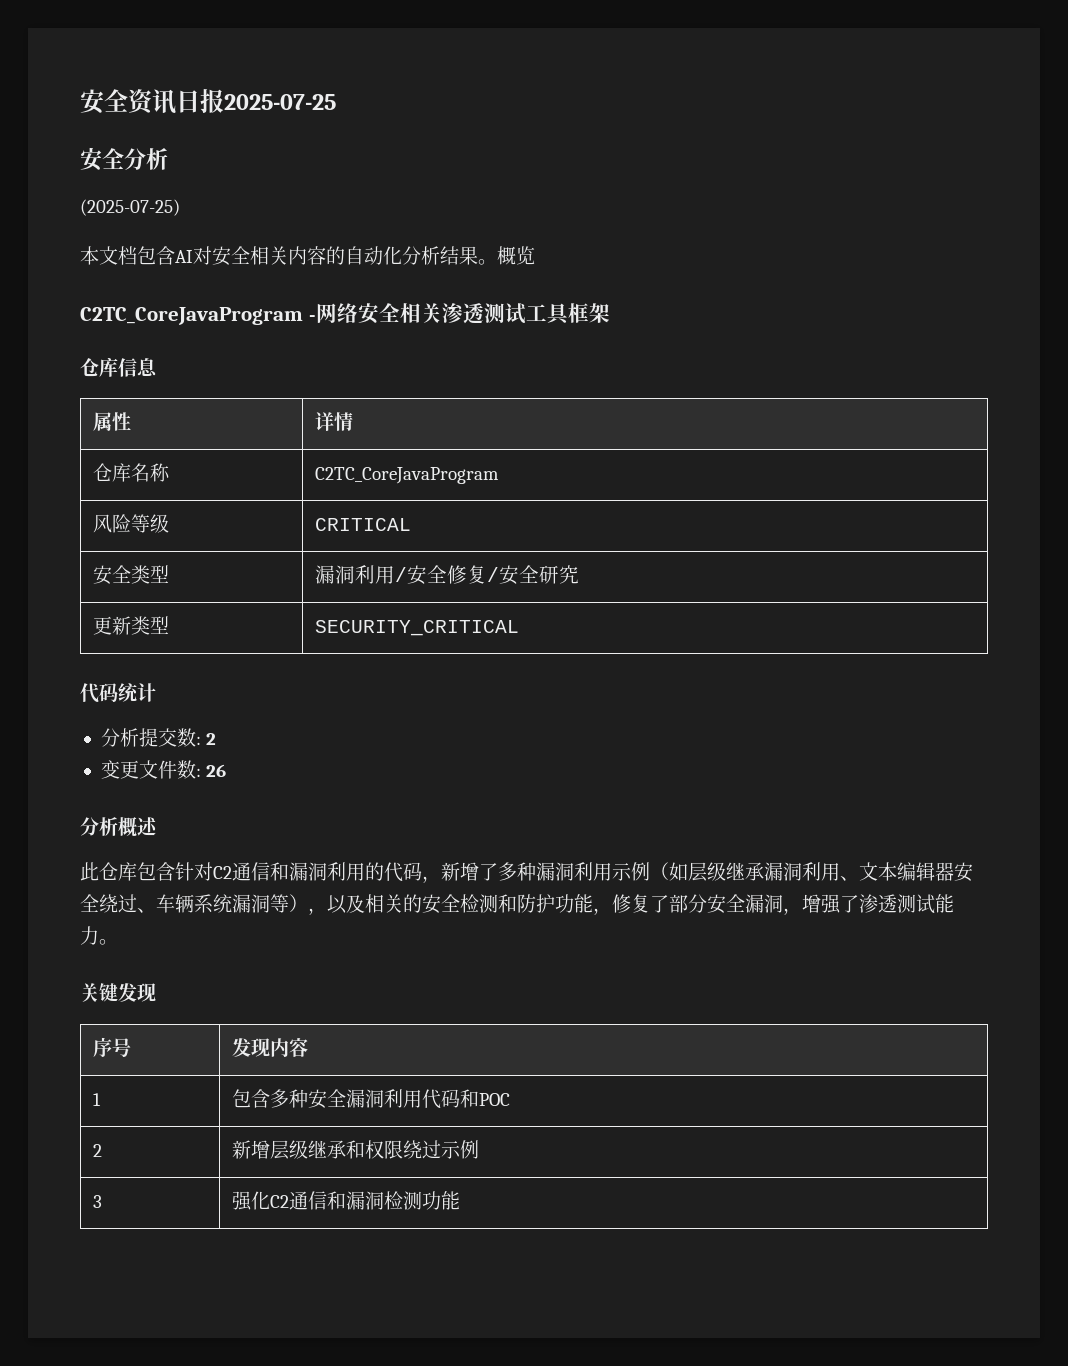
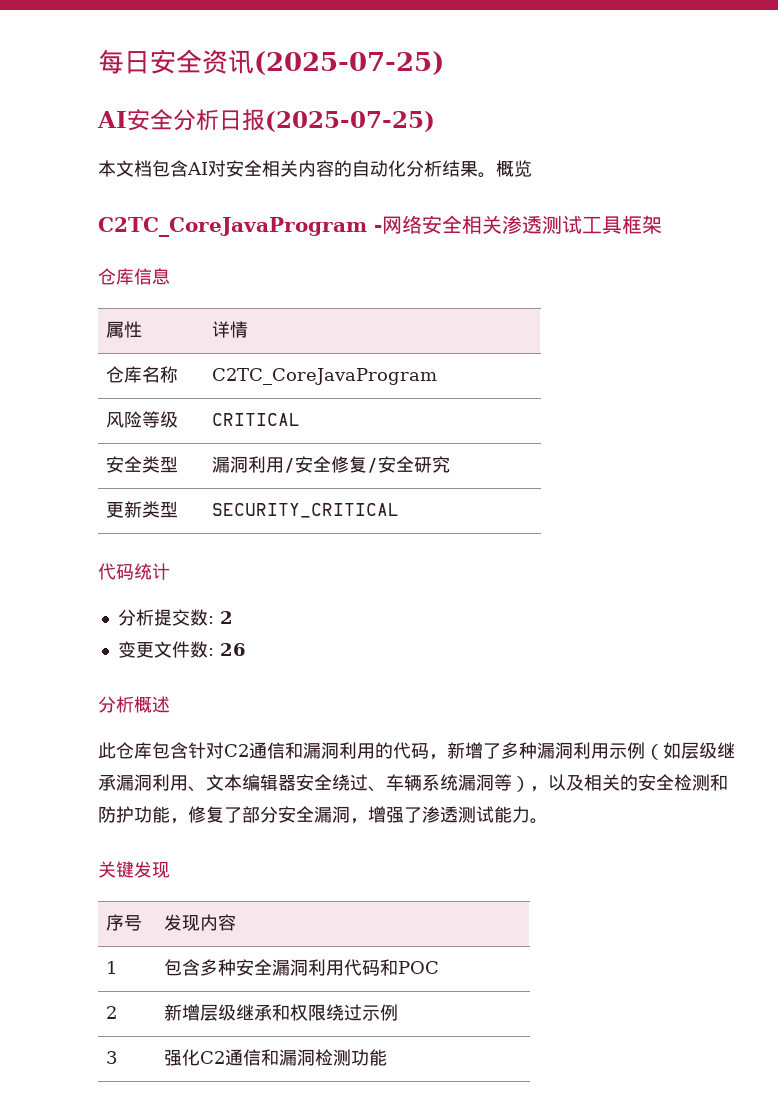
(80, 101) none -> [98,49,150,74] 每日
[176,89,336,113] 日报2025-07-25 // -> [254,51,444,75] [97,111,127,128] (2025-07-25) // AI
(168, 159) // -> [219,109,265,131] 日报

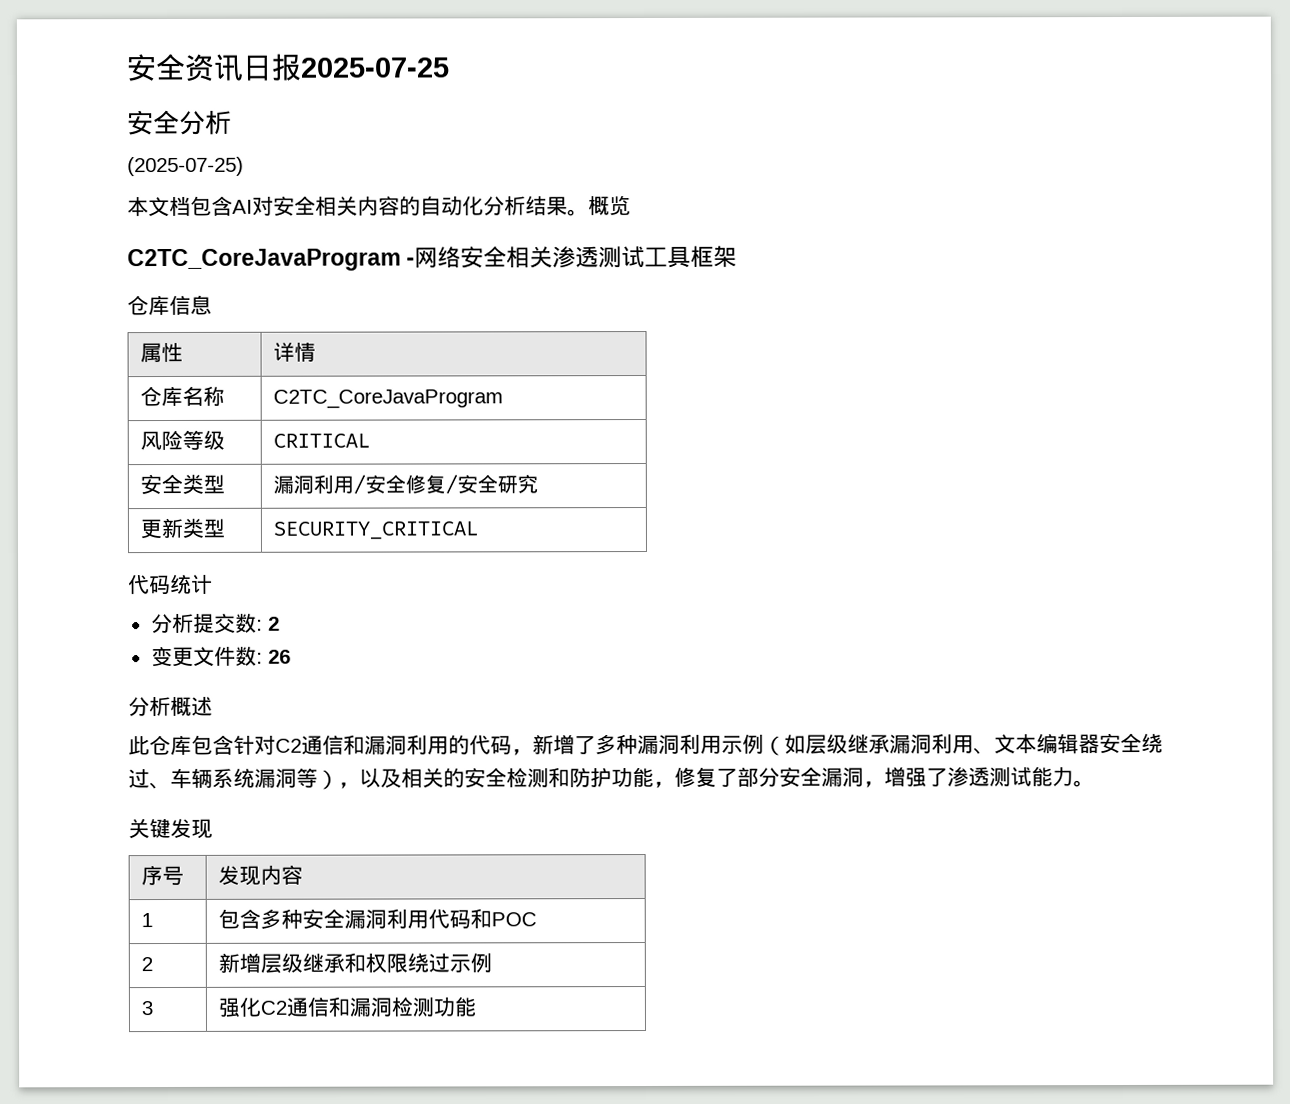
[98,49,150,74] 每日 -> (126, 68) none
[254,51,444,75] [97,111,127,128] (2025-07-25) // AI -> [242,53,450,81] 日报2025-07-25 //
[219,109,265,131] 日报 -> (232, 122) //

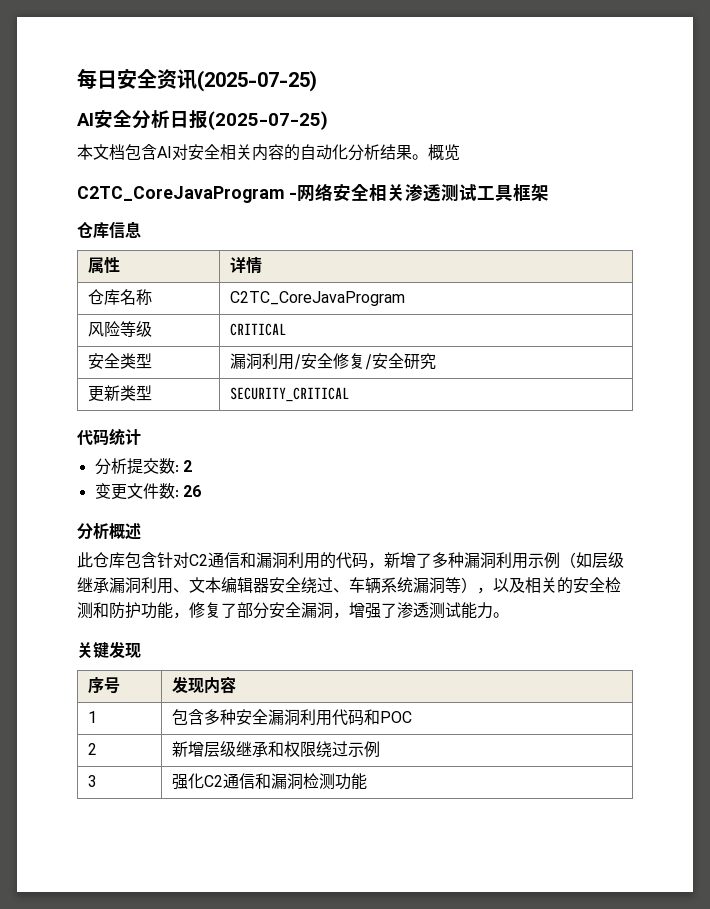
(126, 68) none -> [77,68,117,89] 每日
[242,53,450,81] 日报2025-07-25 // -> [197,70,317,92] [77,113,94,126] (2025-07-25) // AI
(232, 122) // -> [170,110,208,129] 日报

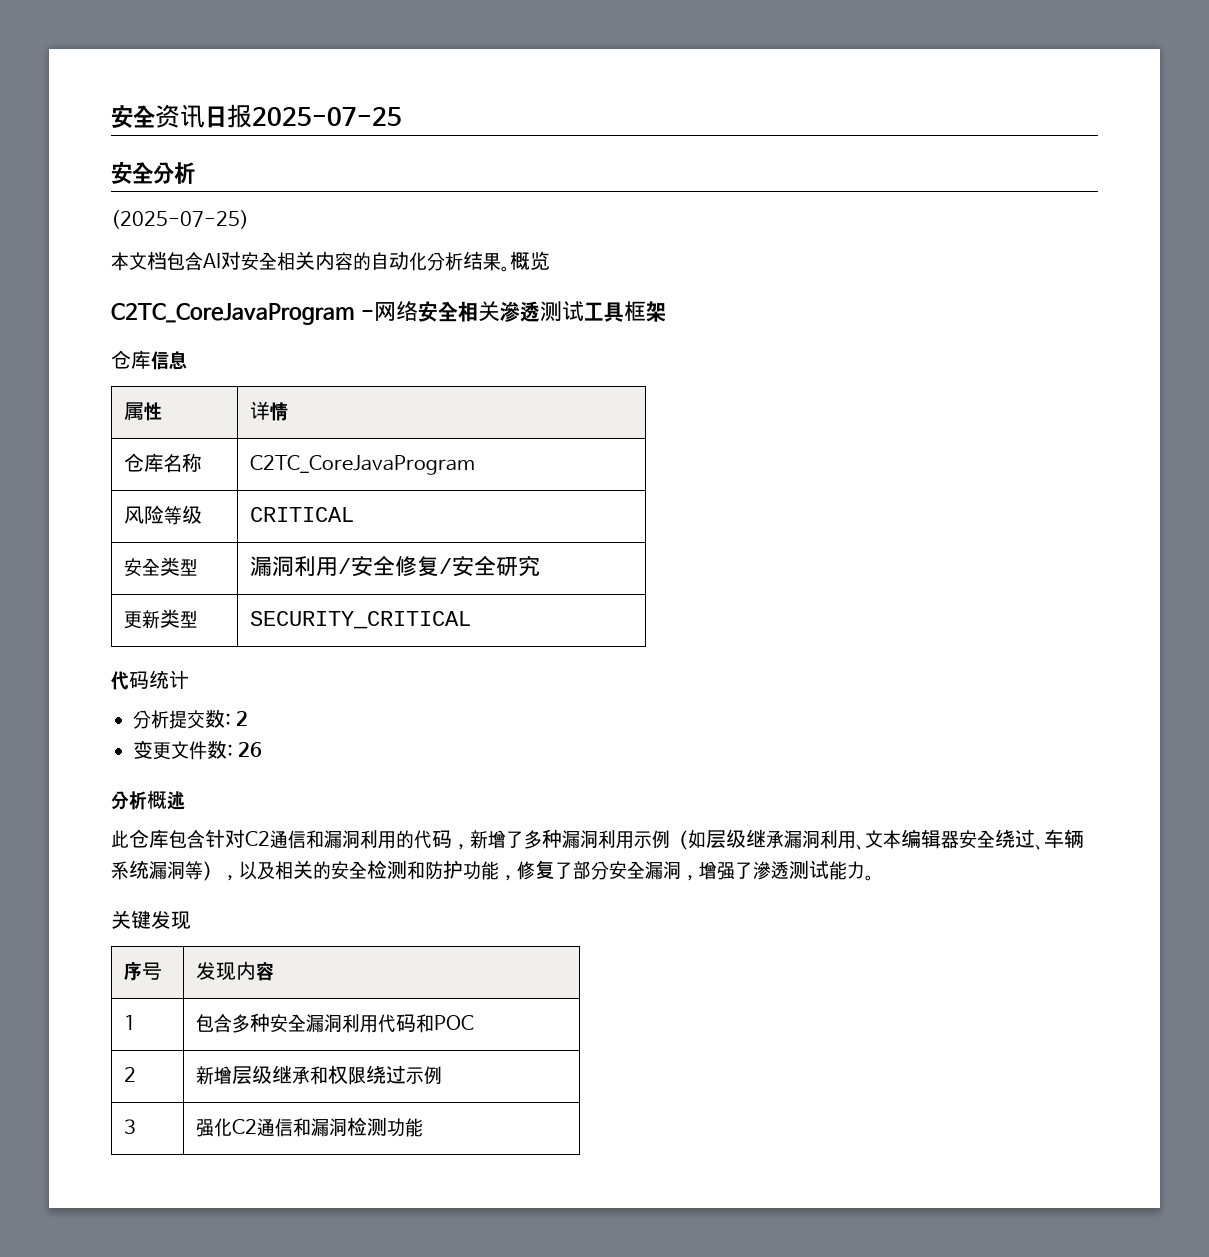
[77,68,117,89] 每日 -> (111, 116) none
[197,70,317,92] [77,113,94,126] (2025-07-25) // AI -> [205,104,402,128] 日报2025-07-25 //
[170,110,208,129] 日报 -> (195, 173) //

